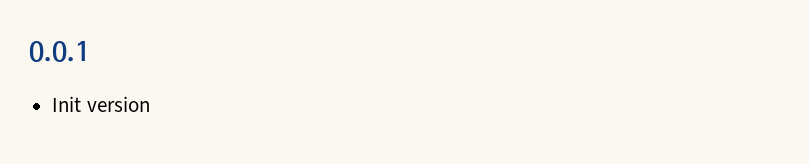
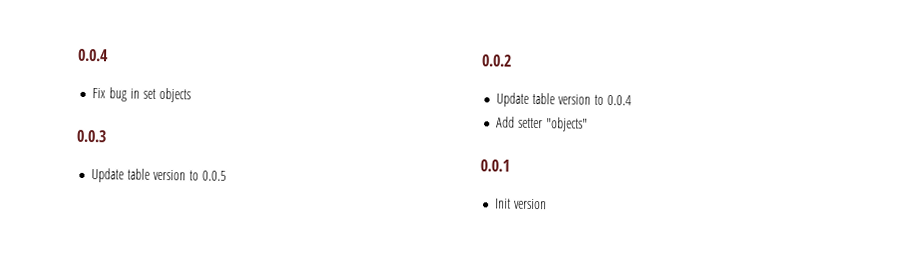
(29, 51) none -> [77,48,109,62] [92,87,191,103] [76,129,107,143] [91,168,227,183] [481,54,512,67] [496,92,632,107] [496,116,588,132] 0.0.4 // Fix bug in set objects // 0.0.3 // Update table version to 0.0.5 // 0.0.2 // Update table version to 0.0.4 // Add setter "objects" //

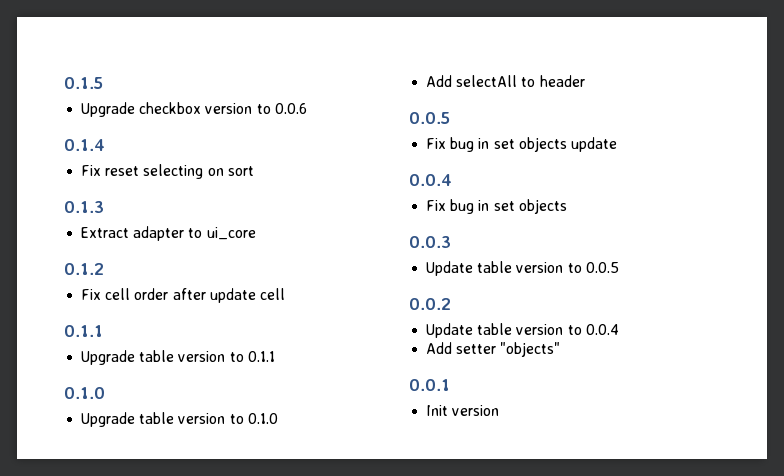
(77, 55) none -> [64,77,103,89] [81,102,307,117] [64,139,105,151] [81,164,254,179] [64,201,104,213] [81,226,256,241] [64,263,104,275] [81,288,285,303] [64,325,103,337] [81,350,275,365] [64,387,105,399] [81,412,278,427] [426,75,585,87] [409,112,450,124] [426,137,617,152] 0.1.5 // Upgrade checkbox version to 0.0.6 // 0.1.4 // Fix reset selecting on sort // 0.1.3 // Extract adapter to ui_core // 0.1.2 // Fix cell order after update cell // 0.1.1 // Upgrade table version to 0.1.1 // 0.1.0 // Upgrade table version to 0.1.0 // Add selectAll to header // 0.0.5 // Fix bug in set objects update //

